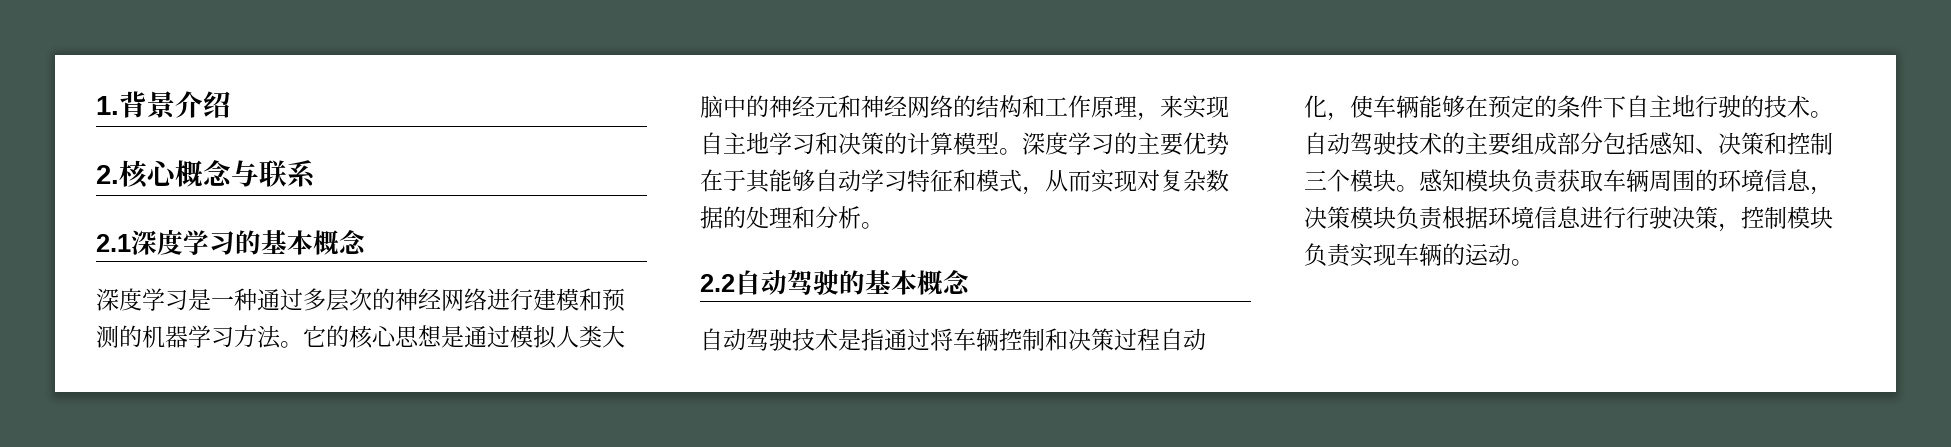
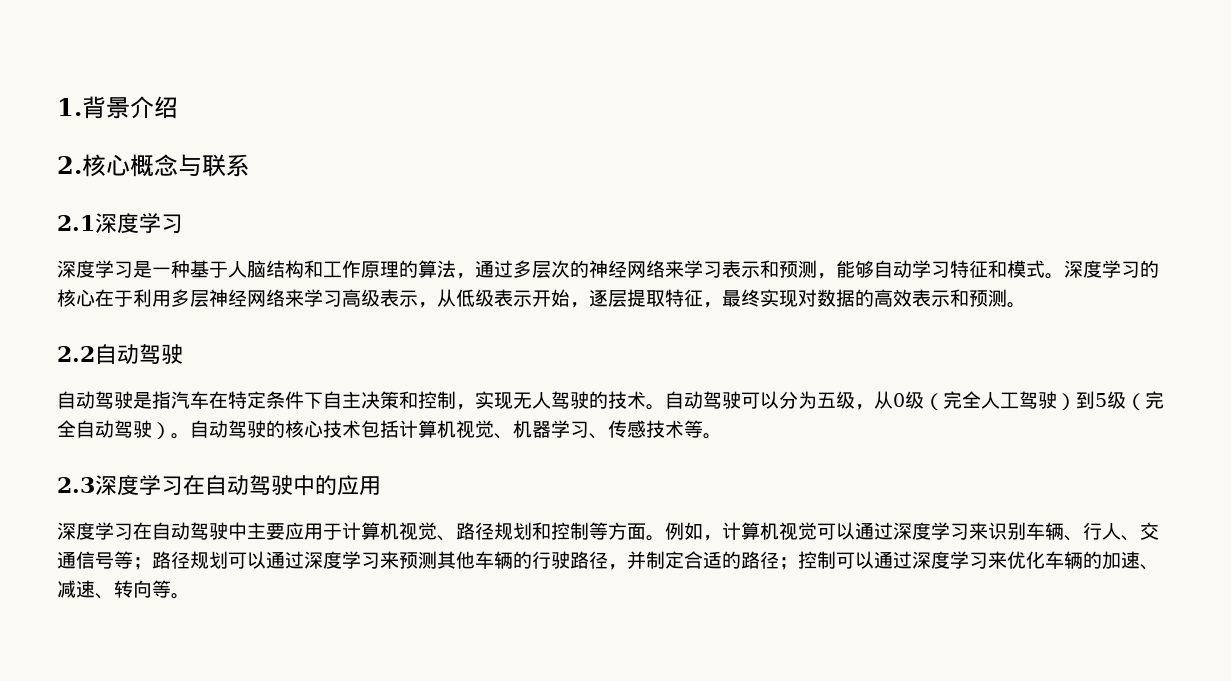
[235,230,367,255] 的基本概念 -> (183, 224) none
(257, 299) none -> [190,260,475,279] 基于人脑结构和工作原理的算法，
[487,288,625,312] [96,325,625,349] [700,95,1229,121] [700,132,1229,156] [700,169,770,193] 进行建模和预测的机器学习方法。它的核心思想是通过模拟人类大脑中的神经元和神经网络的结构和工作原理，来实现自主地学习和决策的计算模型。深度学习的主要优势在于其 -> [665,260,836,279] 来学习表示和预测，
[1022,169,1229,195] [700,206,861,229] ，从而实现对复杂数据的处理和分析 -> [1045,260,1159,279] [57,289,1007,308] 。深度学习的核心在于利用多层神经网络来学习高级表示，从低级表示开始，逐层提取特征，最终实现对数据的高效表示和预测
[839,270,971,295] [700,328,1206,351] [1304,95,1718,121] 的基本概念 // 自动驾驶技术是指通过将车辆控制和决策过程自动化，使车辆能够在预定的条件下自主地行 -> [57,391,570,410] // 自动驾驶是指汽车在特定条件下自主决策和控制，实现无人驾
[1396,132,1833,156] [1304,169,1833,195] [1304,206,1833,232] [1304,243,1511,267] 技术的主要组成部分包括感知、决策和控制三个模块。感知模块负责获取车辆周围的环境信息，决策模块负责根据环境信息进行行驶决策，控制模块负责实现车辆的运动 -> [741,391,1164,410] [57,420,722,439] [57,475,381,496] [57,522,1159,541] [57,551,1159,570] [57,580,171,599] 可以分为五级，从0级（完全人工驾驶）到5级（完全自动驾驶）。自动驾驶的核心技术包括计算机视觉、机器学习、传感技术等。 // 2.3深度学习在自动驾驶中的应用 // 深度学习在自动驾驶中主要应用于计算机视觉、路径规划和控制等方面。例如，计算机视觉可以通过深度学习来识别车辆、行人、交通信号等；路径规划可以通过深度学习来预测其他车辆的行驶路径，并制定合适的路径；控制可以通过深度学习来优化车辆的加速、减速、转向等

